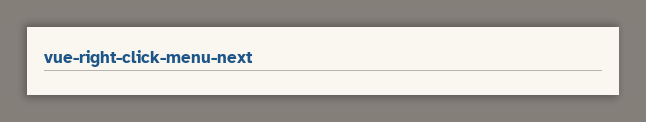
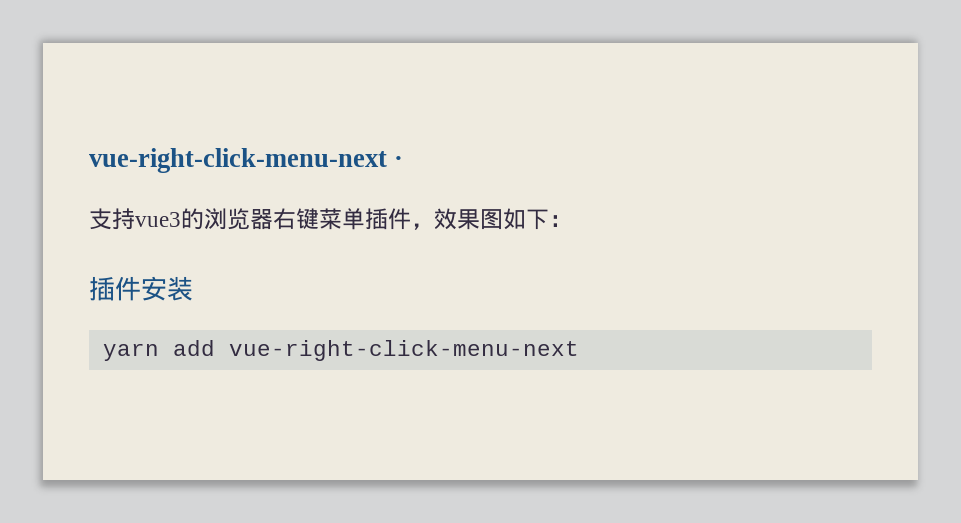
[44,50,253,67] vue-right-click-menu-next -> [89,148,404,173] [89,208,572,230] [89,276,193,301] [102,340,579,361] vue-right-click-menu-next · // 支持vue3的浏览器右键菜单插件，效果图如下： // 插件安装 // yarn add vue-right-click-menu-next

